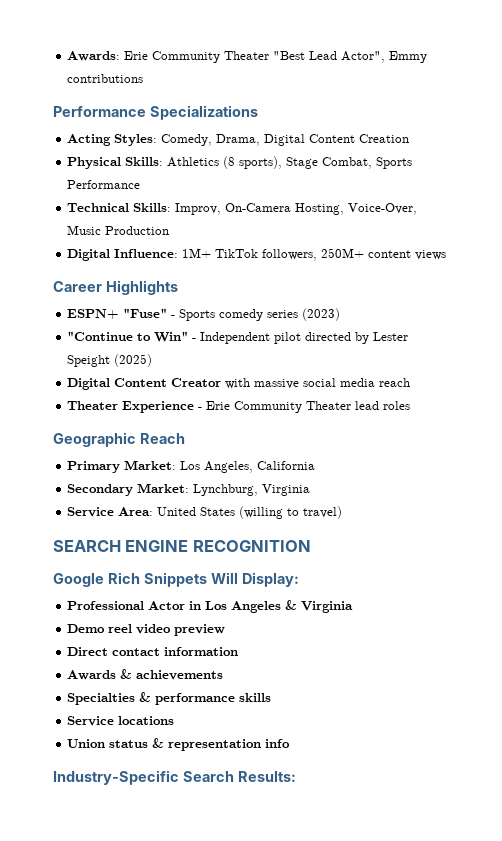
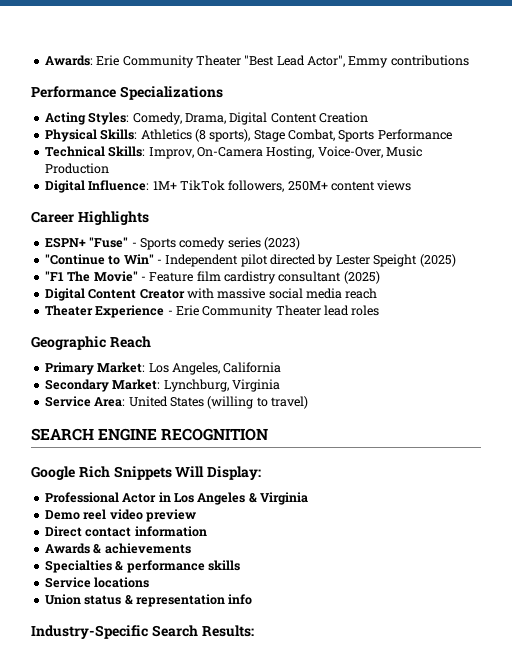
(153, 360) none -> [44,271,380,284] // "F1 The Movie" - Feature film cardistry consultant (2025)

